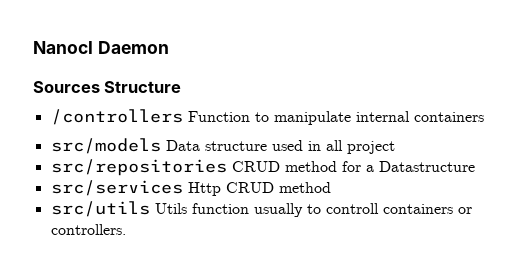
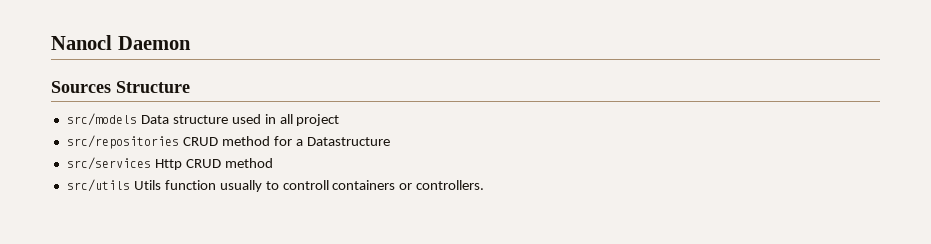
[50,109,484,125] // /controllers Function to manipulate internal containers -> (190, 87) none

